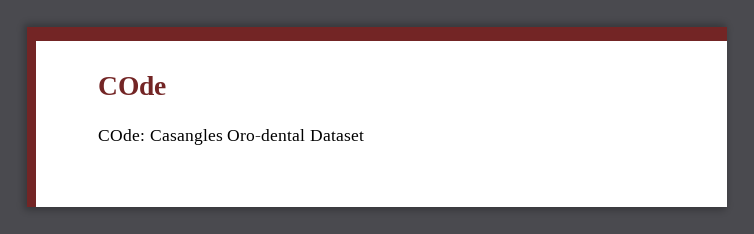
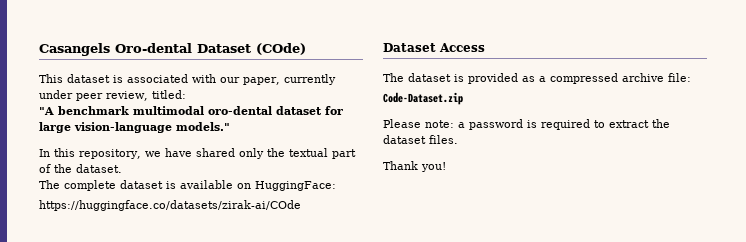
[98,76,166,95] [98,129,365,145] COde // COde: Casangles Oro-dental Dataset -> [39,43,306,56] [39,74,336,85] [39,90,186,101] [39,106,343,115] [39,122,230,133] [39,148,356,159] [39,164,122,173] [39,180,336,191] [39,200,301,211] [383,43,485,52] [383,73,691,84] [383,92,463,105] [383,119,670,130] [383,135,458,144] [383,161,446,172] Casangels Oro-dental Dataset (COde) // This dataset is associated with our paper, currently under peer review, titled: // "A benchmark multimodal oro-dental dataset for large vision-language models." // In this repository, we have shared only the textual part of the dataset. // The complete dataset is available on HuggingFace: // https://huggingface.co/datasets/zirak-ai/COde // Dataset Access // The dataset is provided as a compressed archive file: // Code-Dataset.zip // Please note: a password is required to extract the dataset files. // Thank you!

